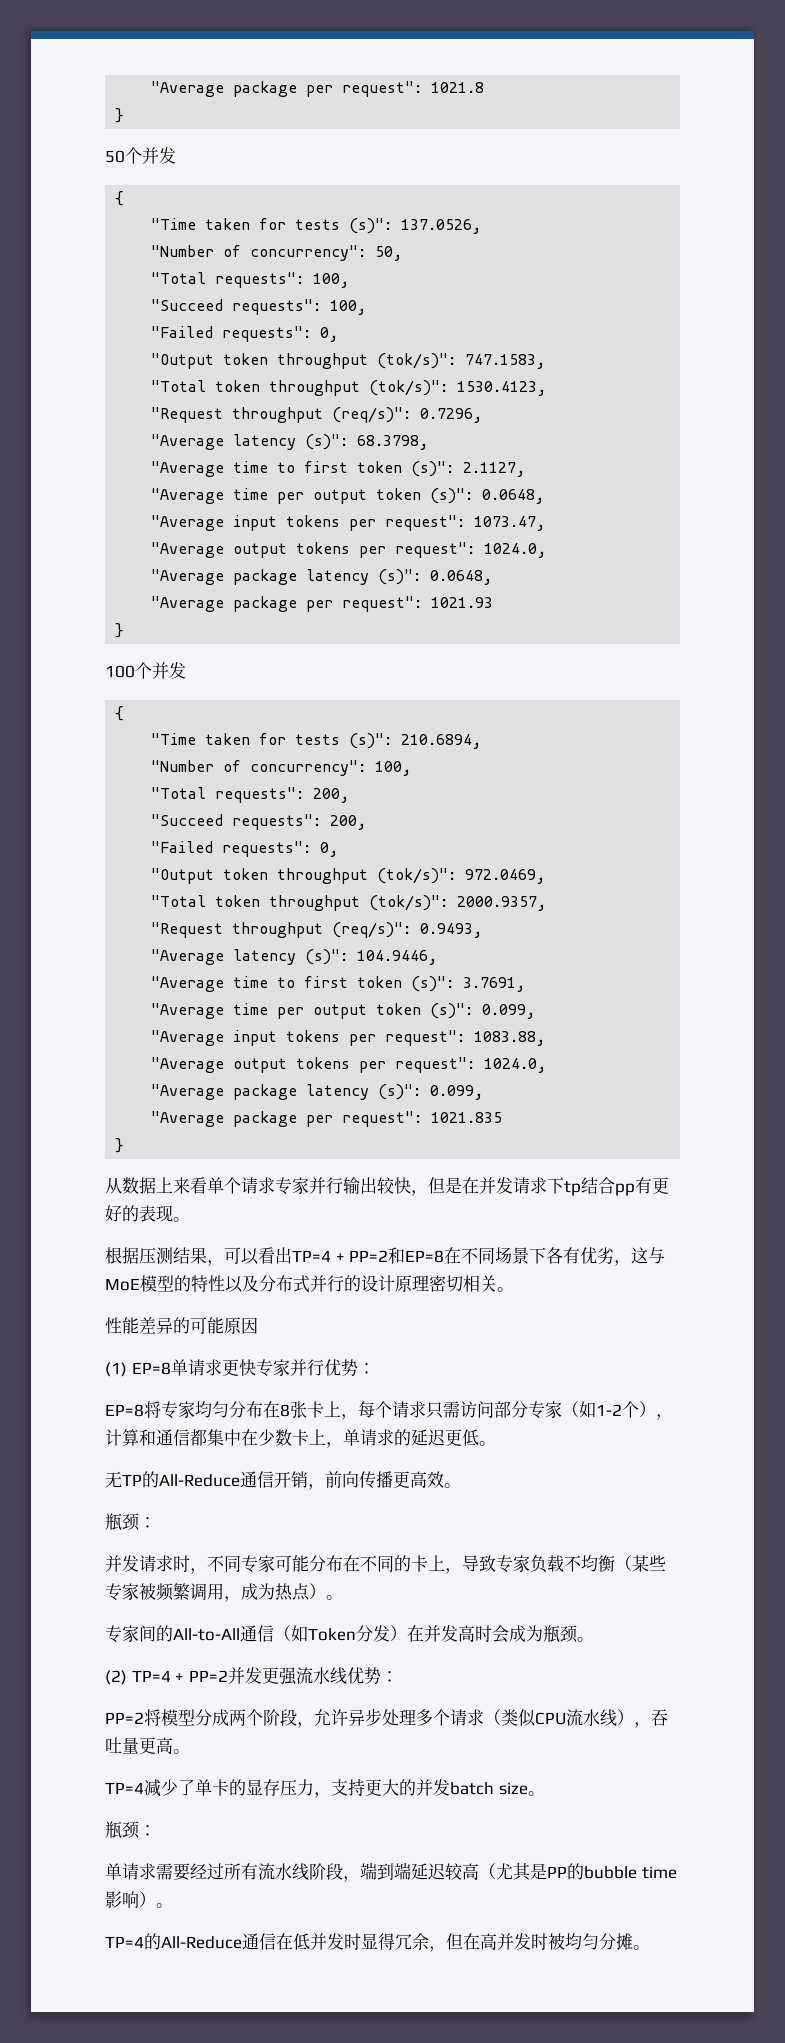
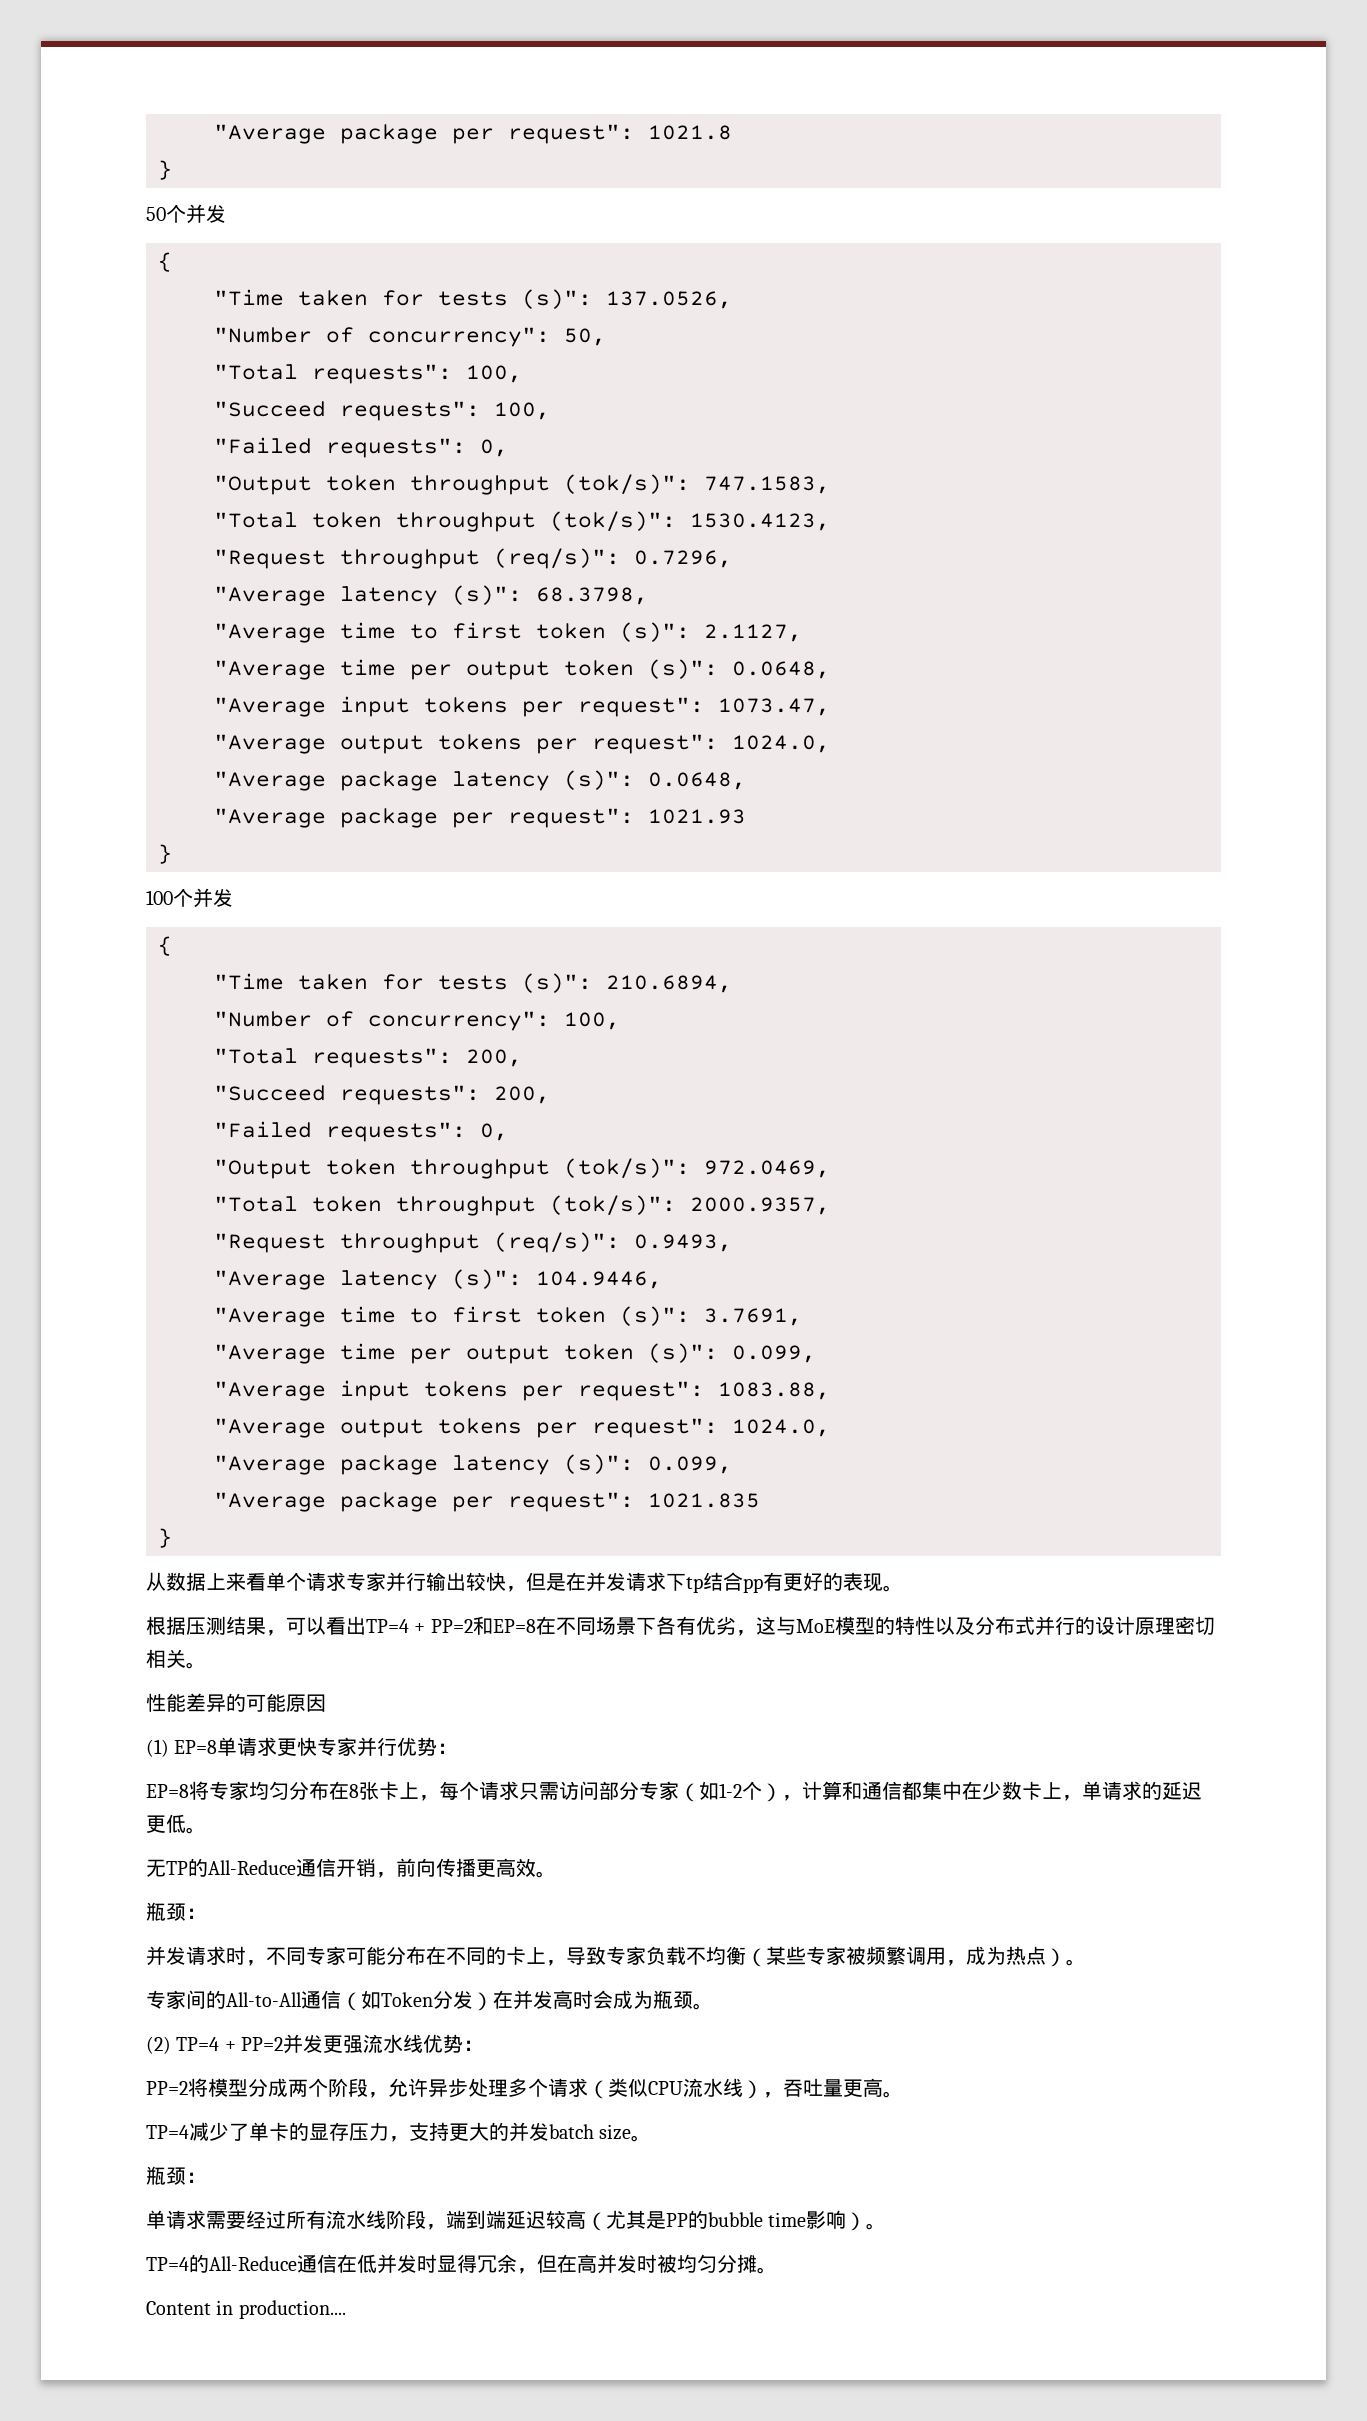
(650, 1947) none -> [146,2300,346,2319] // Content in production....

